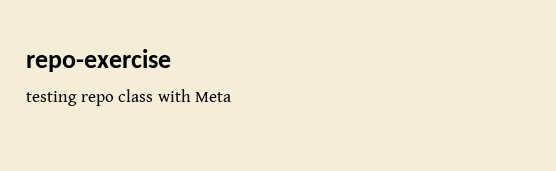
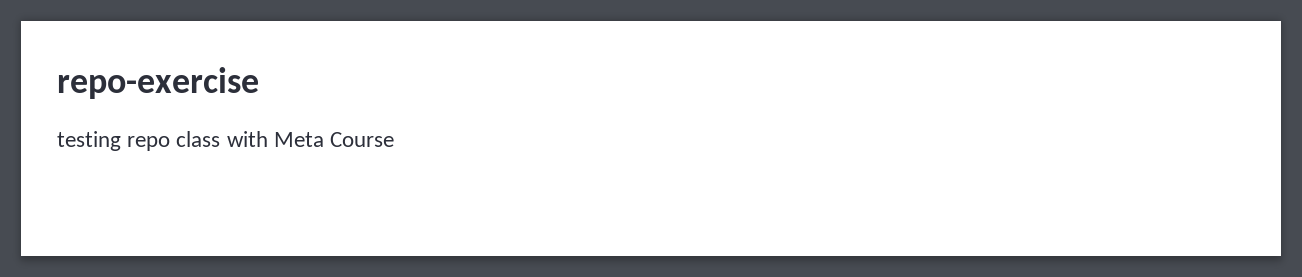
(232, 97) none -> [330,132,395,147] Course

